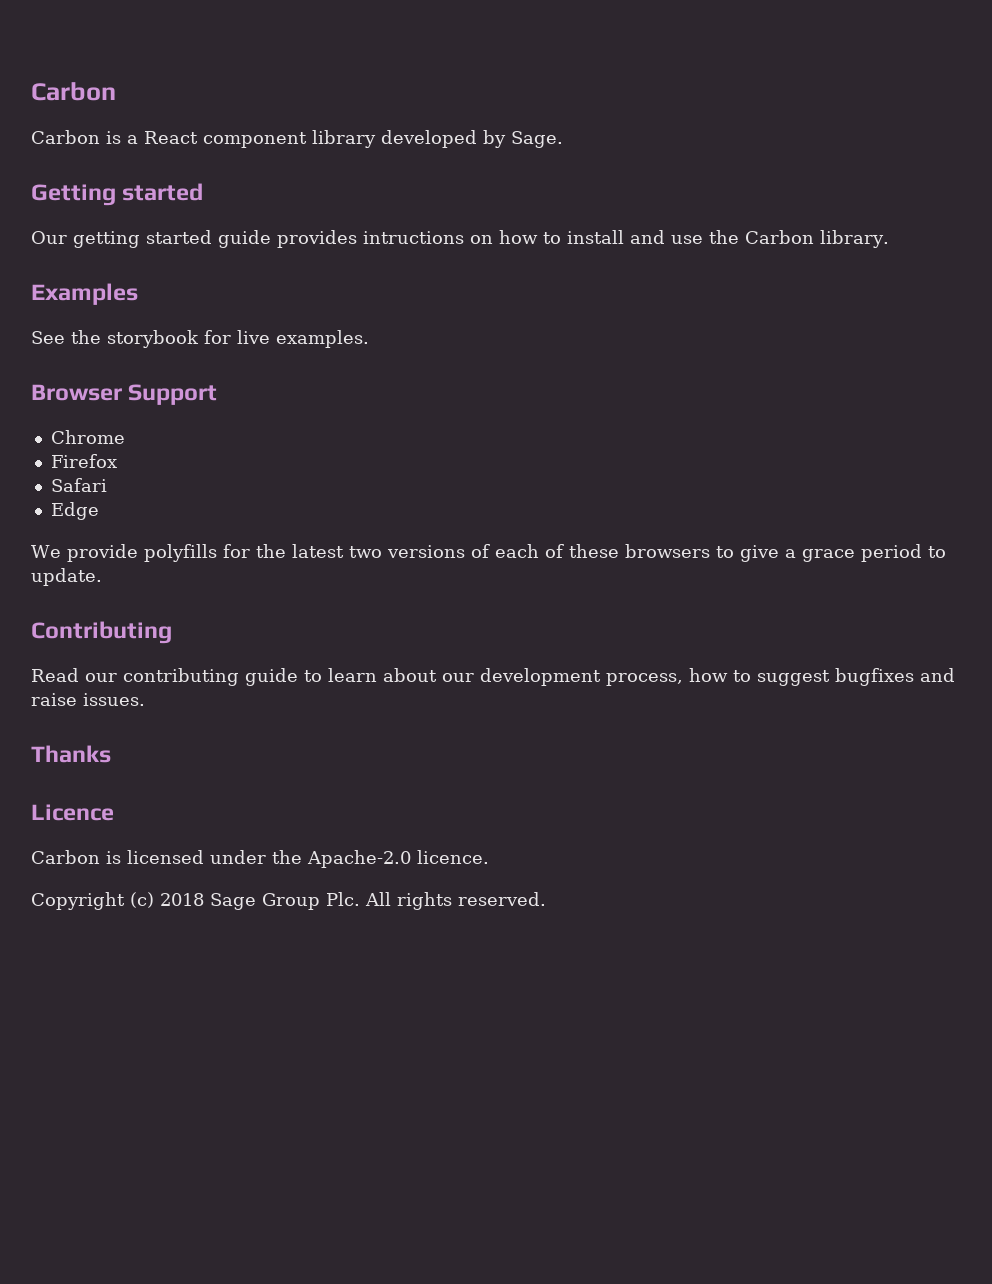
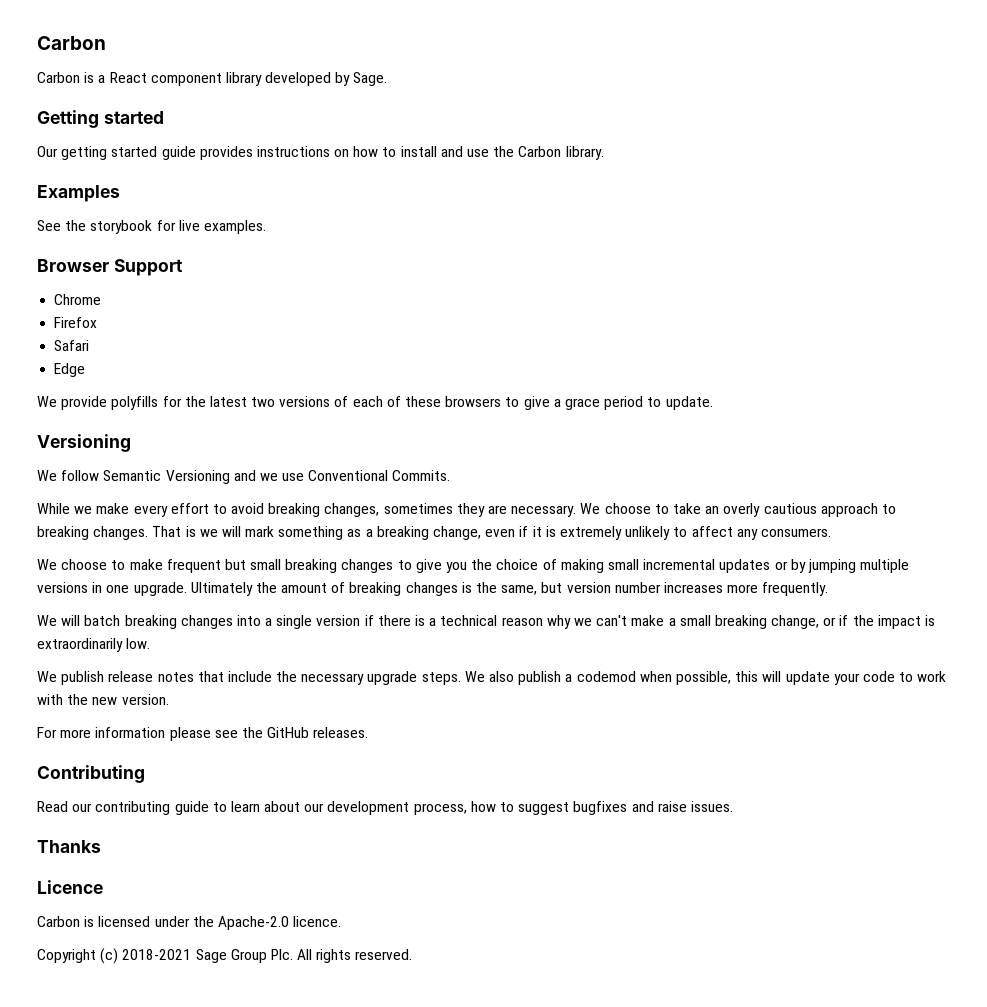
[363,231,464,244] intructions -> [256,146,330,157] instructions
(102, 577) none -> [37,434,131,452] [37,470,451,484] [37,503,896,517] [37,526,831,540] [37,559,910,573] [37,582,829,596] [37,615,935,629] [37,638,151,652] [37,671,947,685] [37,694,169,705] [37,727,369,741] // Versioning // We follow Semantic Versioning and we use Conventional Commits. // While we make every effort to avoid breaking changes, sometimes they are necessary. We choose to take an overly cautious approach to breaking changes. That is we will mark something as a breaking change, even if it is extremely unlikely to affect any consumers. // We choose to make frequent but small breaking changes to give you the choice of making small incremental updates or by jumping multiple versions in one upgrade. Ultimately the amount of breaking changes is the same, but version number increases more frequently. // We will batch breaking changes into a single version if there is a technical reason why we can't make a small breaking change, or if the impact is extraordinarily low. // We publish release notes that include the necessary upgrade steps. We also publish a codemod when possible, this will update your code to work with the new version. // For more information please see the GitHub releases.
[160,893,204,906] 2018 -> [122,949,192,960] 2018-2021

